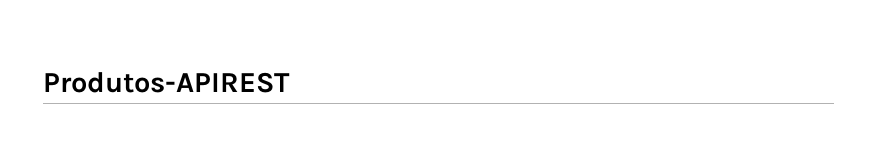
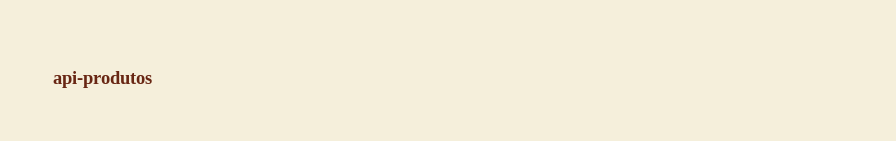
[43,72,290,93] Produtos-APIREST -> [53,71,152,88] api-produtos

